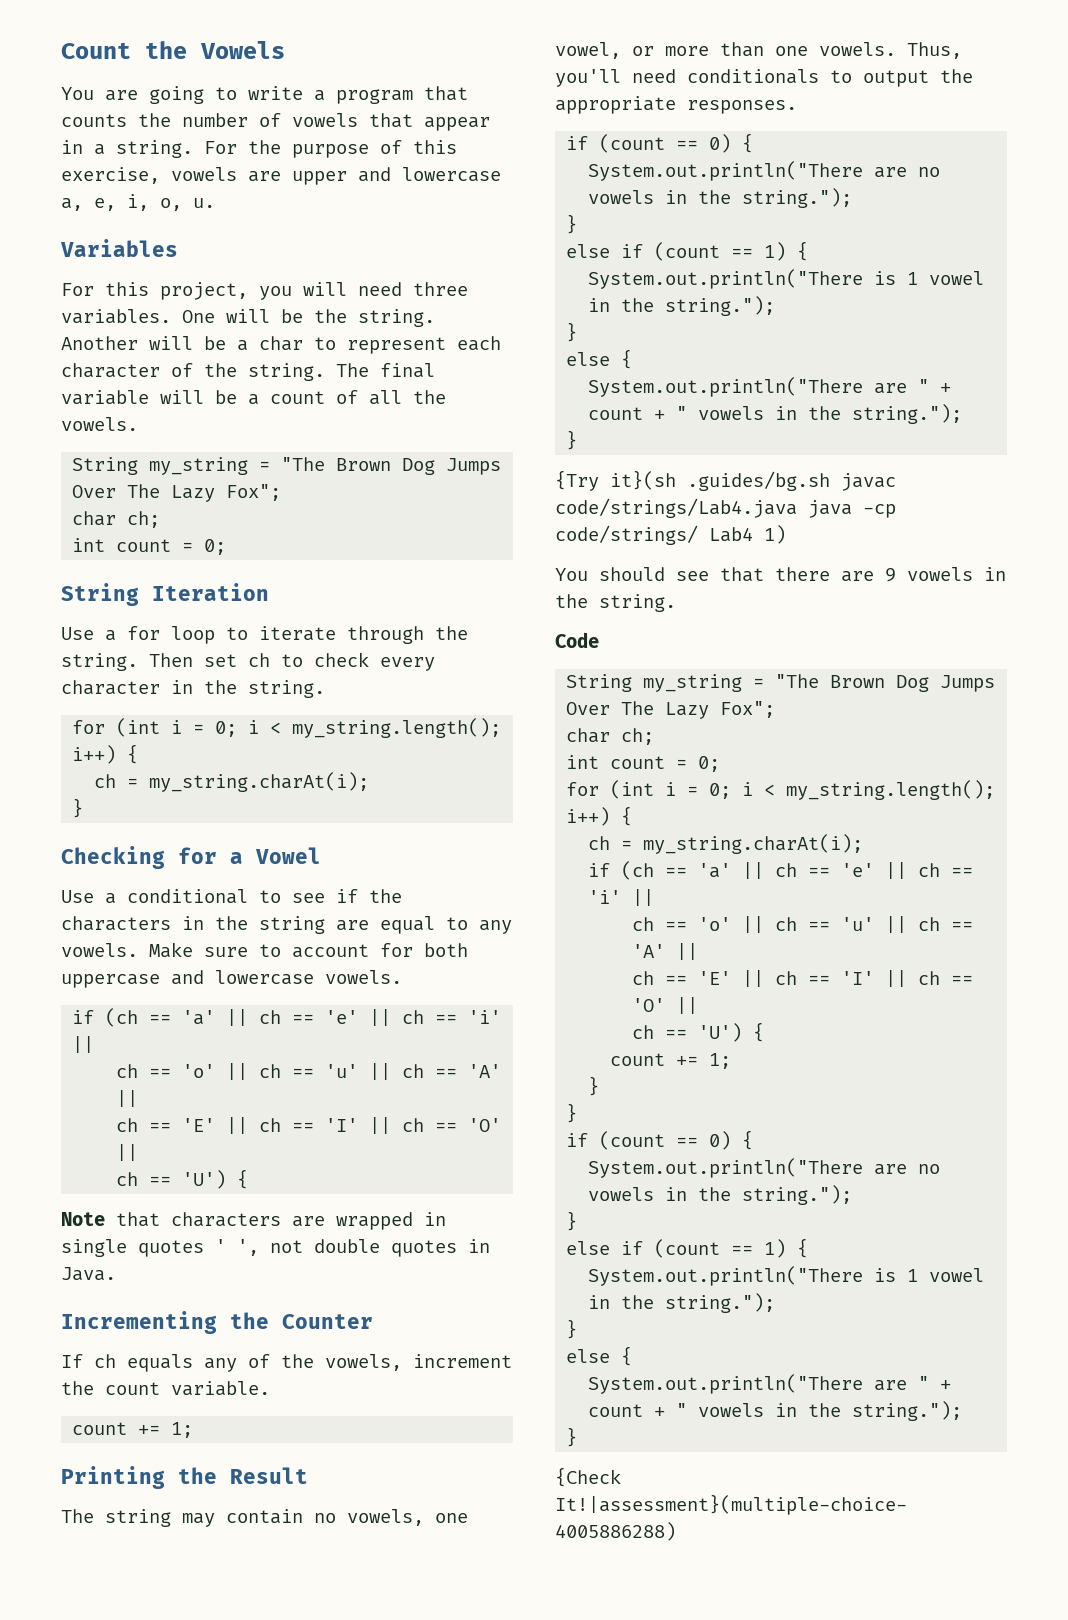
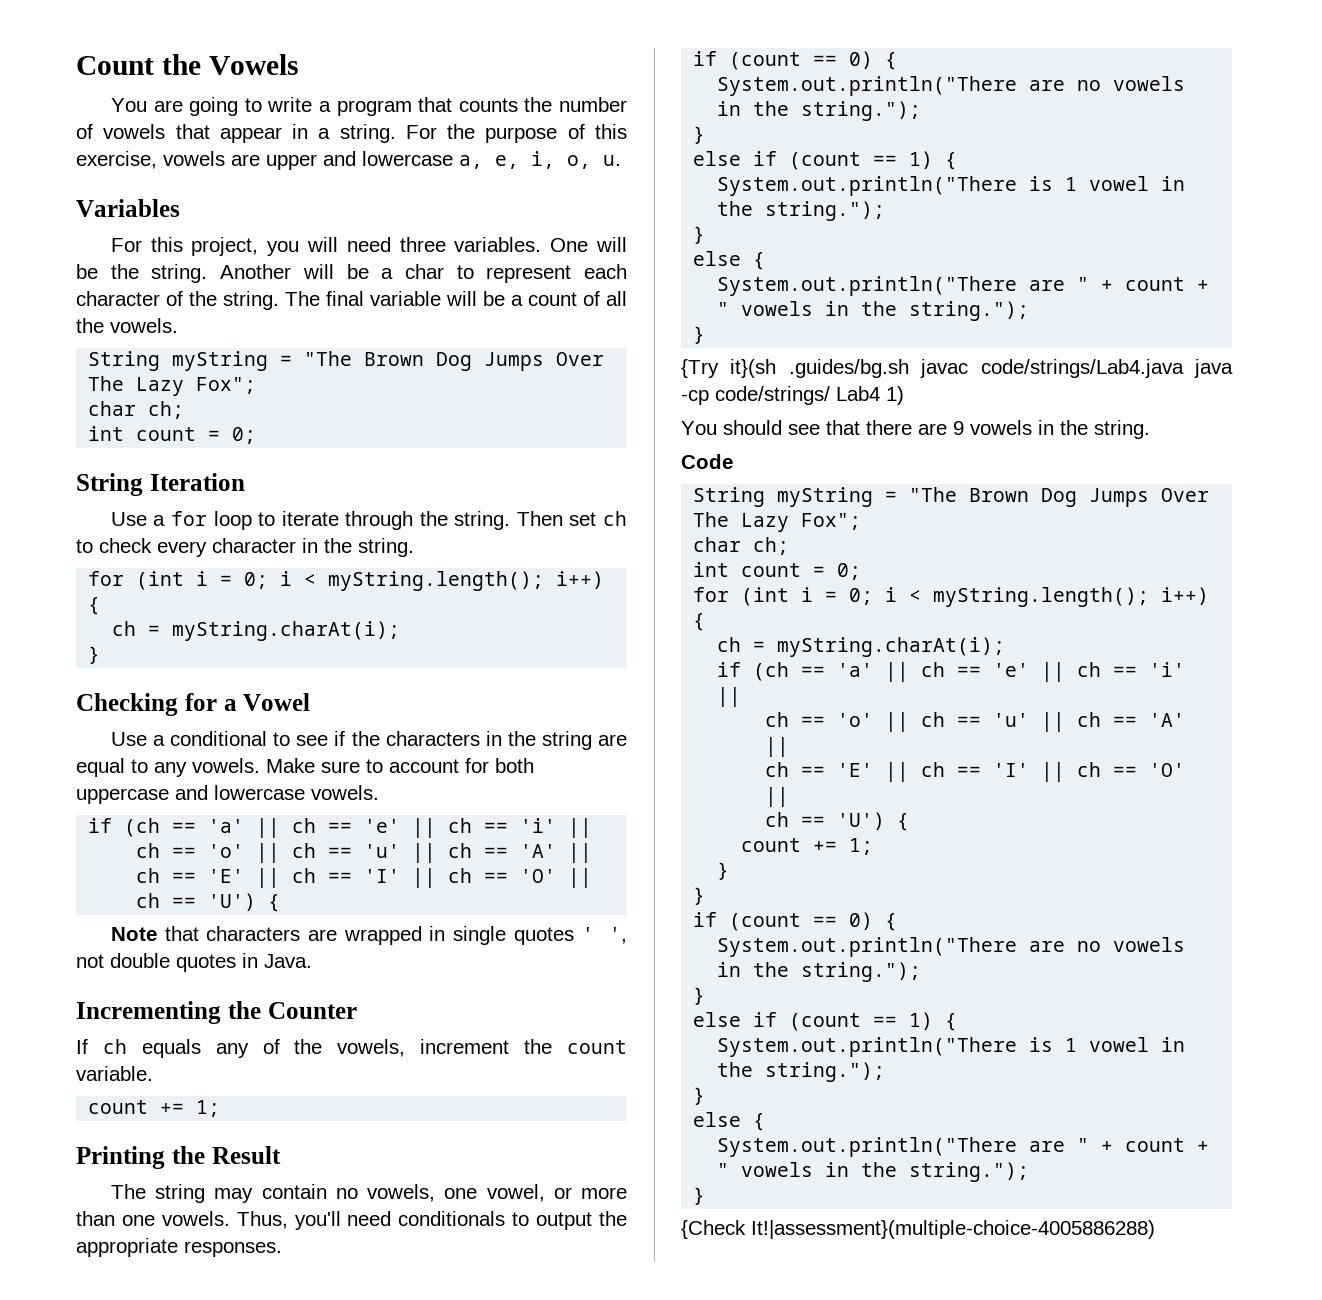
[149,457,249,475] my_string -> [172,351,269,371] myString
[292,718,502,738] [72,744,139,764] [94,772,370,792] my_string.length(); i++) { // ch = my_string.charAt(i); -> [328,571,605,591] [88,597,101,615] [112,621,401,641] myString.length(); i++) { // ch = myString.charAt(i);
[643,674,743,692] my_string -> [777,487,874,507] myString
[786,780,996,800] [566,806,633,826] [588,834,864,854] my_string.length(); i++) { // ch = my_string.charAt(i); -> [933,587,1210,607] [693,613,706,631] [717,637,1006,657] myString.length(); i++) { // ch = myString.charAt(i);

